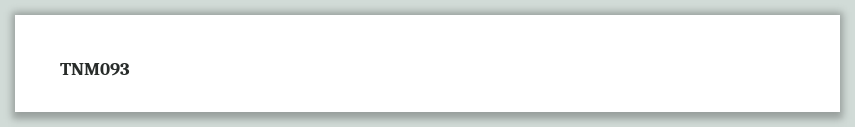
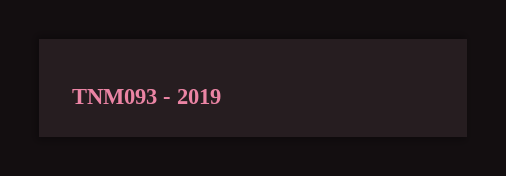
(130, 69) none -> [163,89,222,104] - 2019

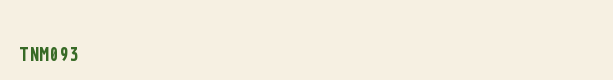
[163,89,222,104] - 2019 -> (79, 54) none

